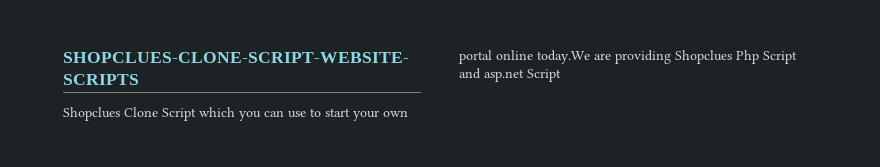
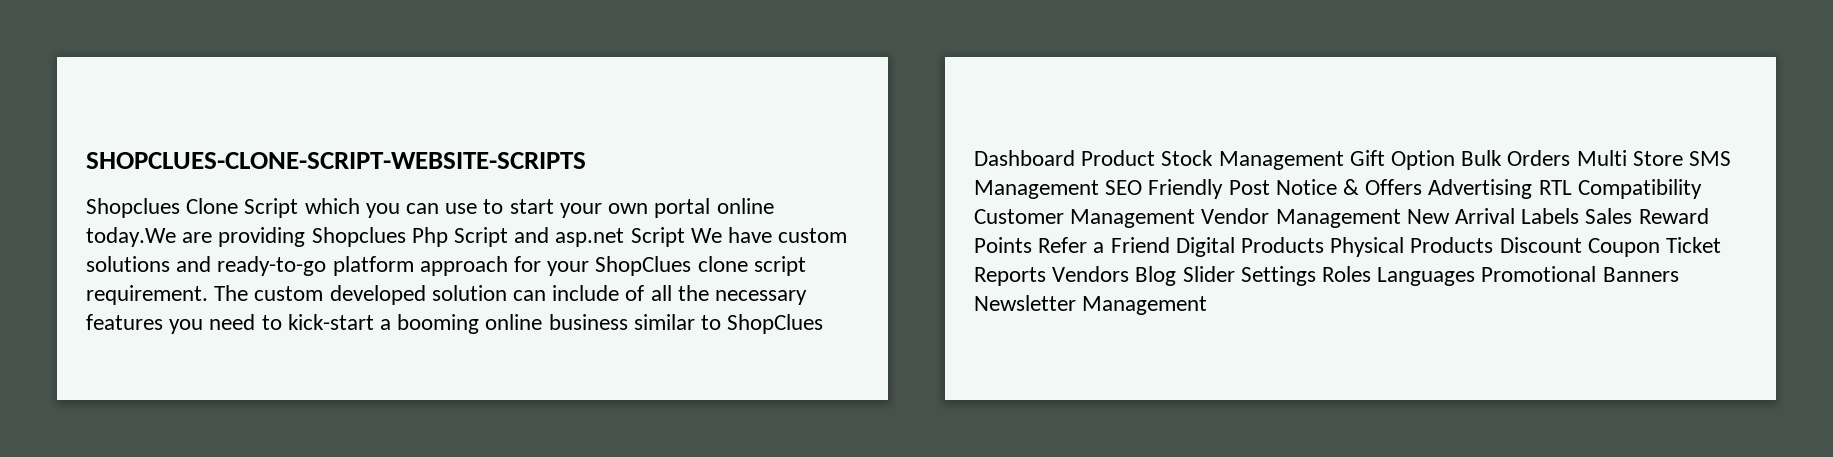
(561, 75) none -> [690,227,848,243] [86,256,806,276] [86,285,808,305] [86,314,824,334] [974,150,1732,170] [974,179,1702,199] [974,208,1709,228] [974,237,1722,257] [974,266,1679,286] [974,295,1208,315] We have custom solutions and ready-to-go platform approach for your ShopClues clone script requirement. The custom developed solution can include of all the necessary features you need to kick-start a booming online business similar to ShopClues Dashboard Product Stock Management Gift Option Bulk Orders Multi Store SMS Management SEO Friendly Post Notice & Offers Advertising RTL Compatibility Customer Management Vendor Management New Arrival Labels Sales Reward Points Refer a Friend Digital Products Physical Products Discount Coupon Ticket Reports Vendors Blog Slider Settings Roles Languages Promotional Banners Newsletter Management

